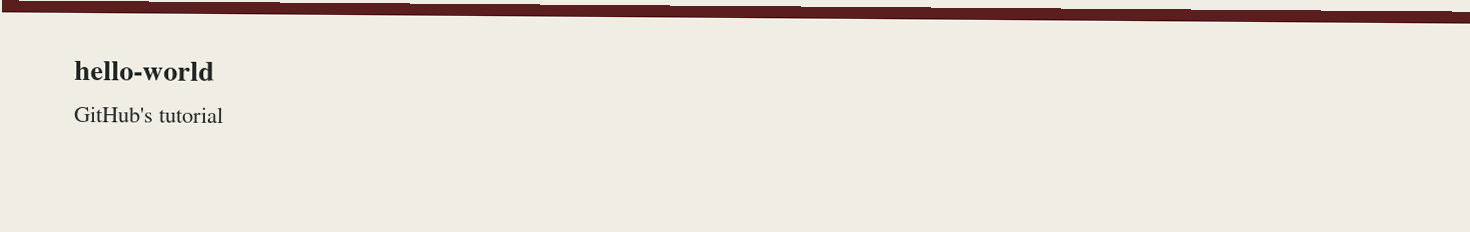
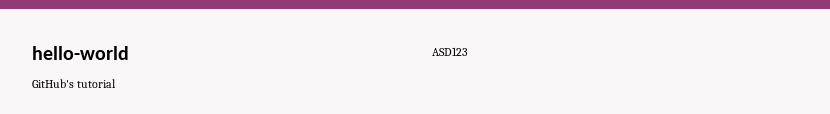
(225, 115) none -> [432,47,468,56] // ASD123

